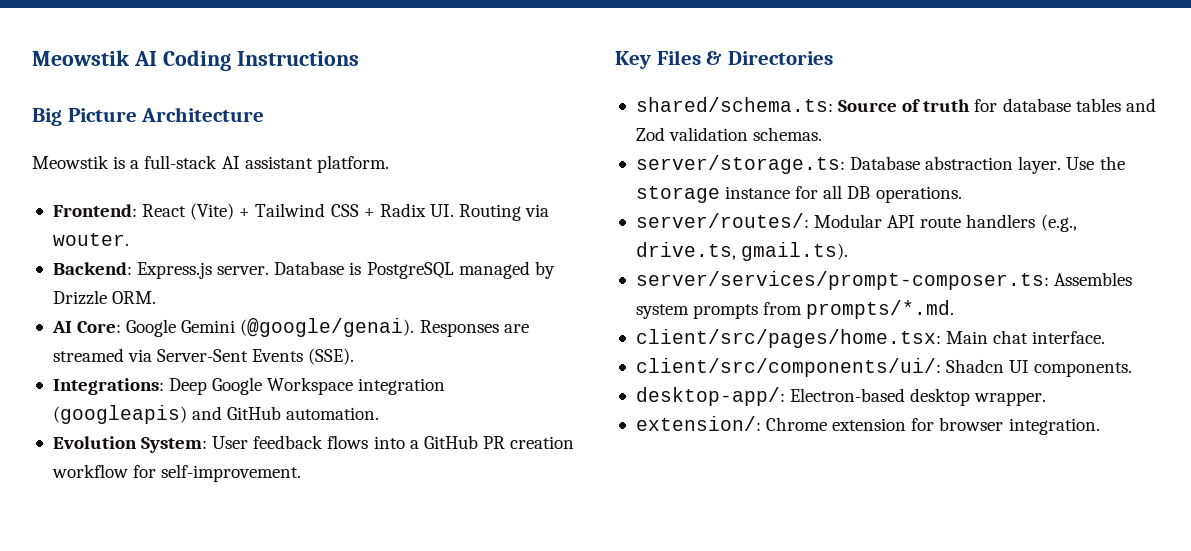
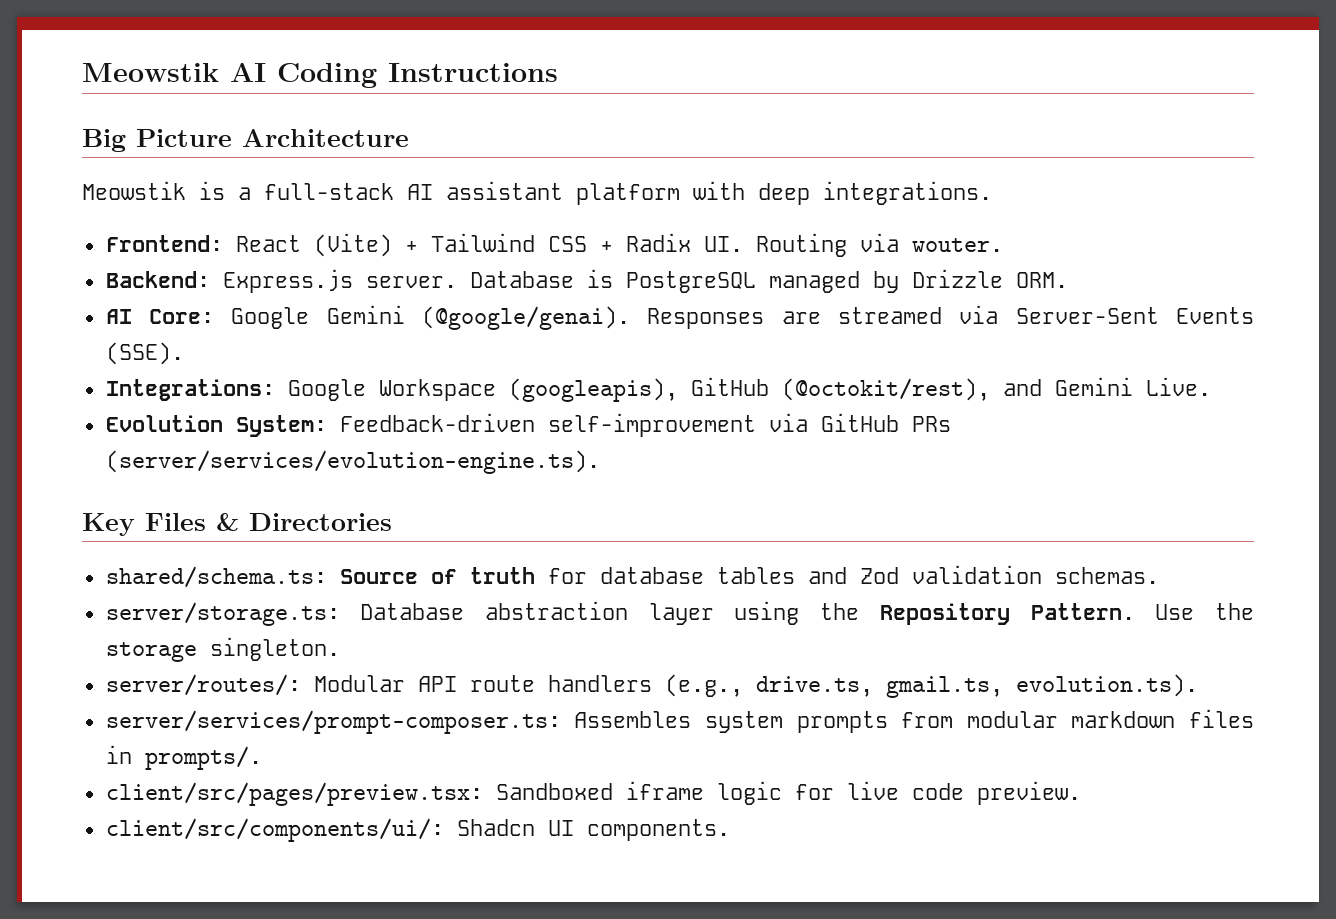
[316,155,389,173] platform. -> [576,181,992,205] platform with deep integrations.
[169,378,208,395] Deep -> (275, 390) none
[358,378,446,395] [52,405,380,424] [52,435,575,453] [51,464,302,482] integration (googleapis) and GitHub automation. // Evolution System: User feedback flows into a GitHub PR creation workflow for self-improvement. -> [508,377,1211,402] [105,413,951,437] [105,450,600,474] (googleapis), GitHub (@octokit/rest), and Gemini Live. // Evolution System: Feedback-driven self-improvement via GitHub PRs (server/services/evolution-engine.ts).
[1018,156,1125,174] [635,185,962,203] layer. Use the storage instance for all DB operations. -> [648,601,1254,625] [105,637,340,662] layer using the Repository Pattern. Use the storage singleton.
[741,242,849,261] gmail.ts). -> [885,674,1198,698] gmail.ts, evolution.ts).
[806,300,955,319] [635,329,1106,348] [635,358,1133,377] [635,387,1047,406] [635,416,1100,435] prompts/*.md. // client/src/pages/home.tsx: Main chat interface. // client/src/components/ui/: Shadcn UI components. // desktop-app/: Electron-based desktop wrapper. // extension/: Chrome extension for browser integration. -> [966,709,1254,728] [105,745,262,770] [105,781,1081,806] [105,818,730,842] modular markdown files in prompts/. // client/src/pages/preview.tsx: Sandboxed iframe logic for live code preview. // client/src/components/ui/: Shadcn UI components.

